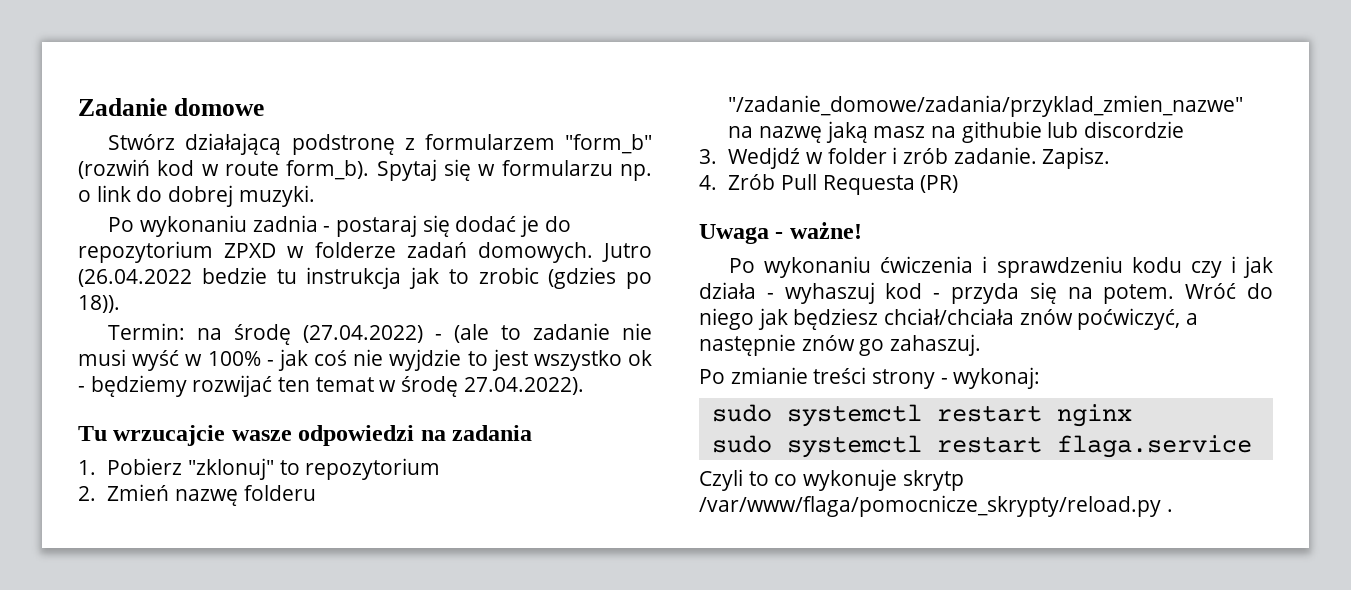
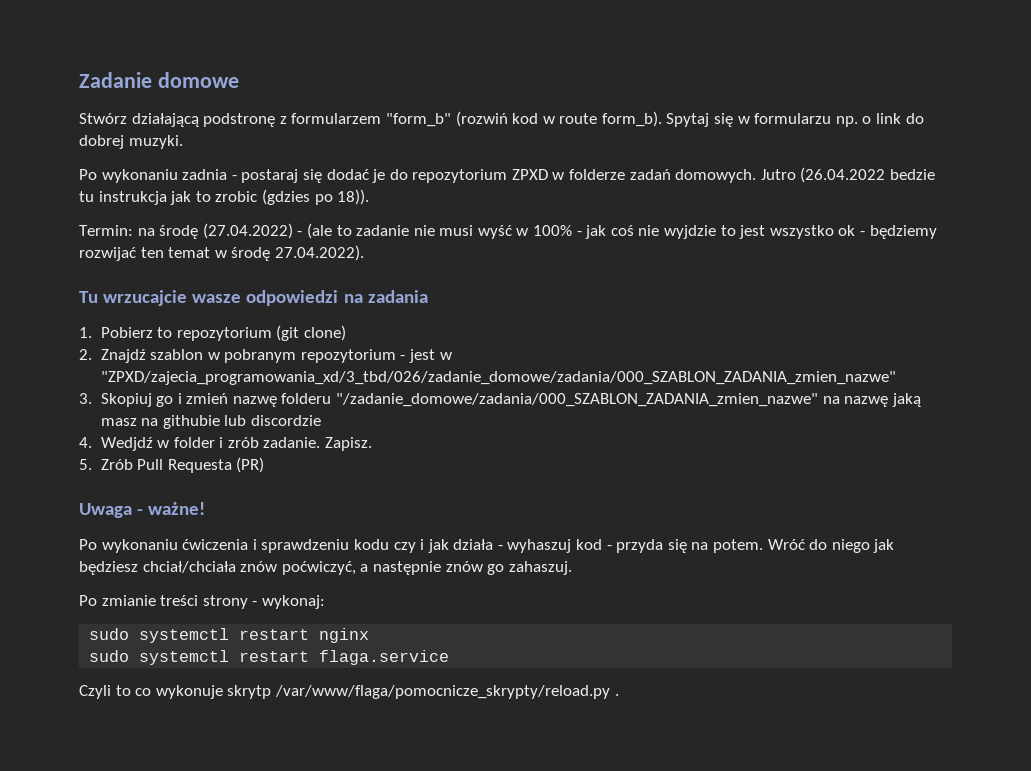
[187,458,274,480] "zklonuj" -> (153, 332) none
(441, 469) none -> [276,325,346,341] (git clone)
[107,484,170,501] Zmień -> [100,349,452,363] [100,371,896,385] [79,393,229,407] Znajdź szablon w pobranym repozytorium - jest w "ZPXD/zajecia_programowania_xd/3_tbd/026/zadanie_domowe/zadania/000_SZABLON_ZADANIA_zmien_nazwe" // 3. Skopiuj go i zmień
[728,95,1244,117] "/zadanie_domowe/zadania/przyklad_zmien_nazwe" -> [336,393,819,407] "/zadanie_domowe/zadania/000_SZABLON_ZADANIA_zmien_nazwe"
[699,149,717,164] 3. -> [79,437,92,448] 4.
[699,175,717,190] 4. -> [79,459,92,470] 5.

